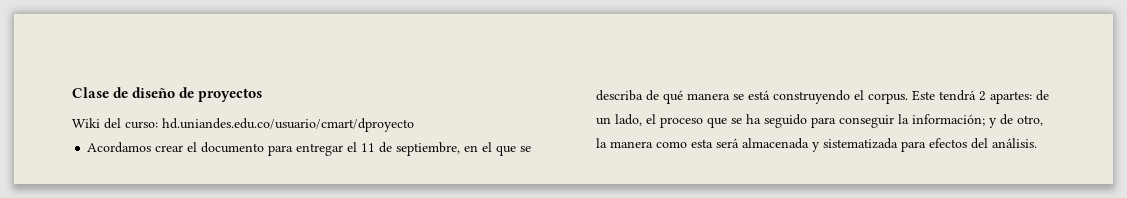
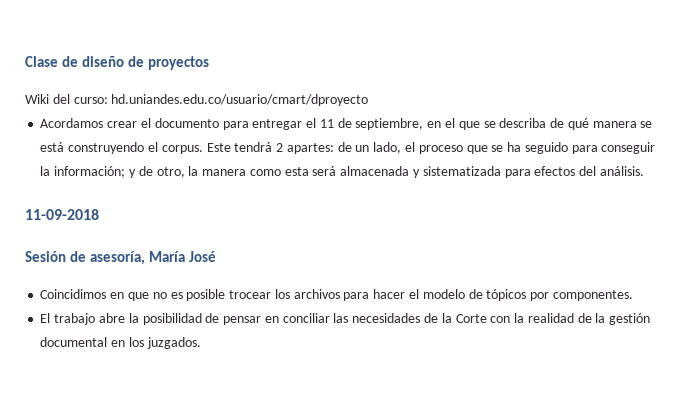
(1038, 143) none -> [25,209,99,220] [25,251,216,265] [40,289,633,301] [40,313,651,325] [40,337,201,349] // 11-09-2018 // Sesión de asesoría, María José // Coincidimos en que no es posible trocear los archivos para hacer el modelo de tópicos por componentes. // El trabajo abre la posibilidad de pensar en conciliar las necesidades de la Corte con la realidad de la gestión documental en los juzgados.

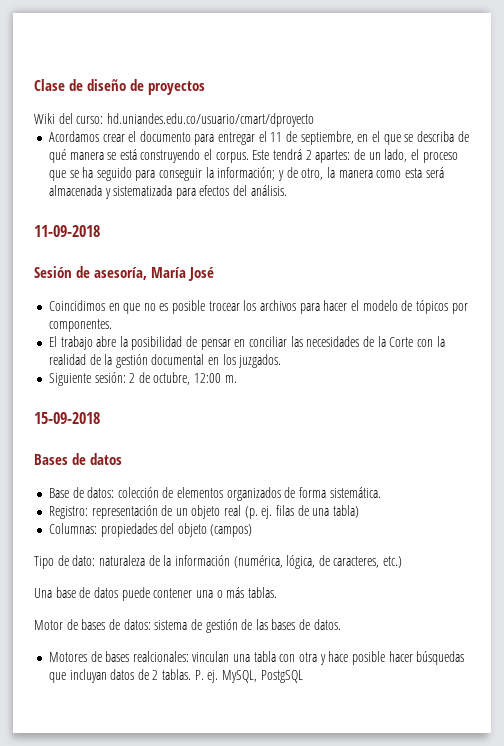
(201, 343) none -> [48,372,237,386] [34,412,100,424] [34,453,122,465] [48,487,381,501] [48,505,359,519] [48,523,253,537] [34,555,403,569] [34,587,277,601] [34,619,341,633] [48,651,465,665] [48,669,303,683] // Siguiente sesión: 2 de octubre, 12:00 m. // 15-09-2018 // Bases de datos // Base de datos: colección de elementos organizados de forma sistemática. // Registro: representación de un objeto real (p. ej. filas de una tabla) // Columnas: propiedades del objeto (campos) // Tipo de dato: naturaleza de la información (numérica, lógica, de caracteres, etc.) // Una base de datos puede contener una o más tablas. // Motor de bases de datos: sistema de gestión de las bases de datos. // Motores de bases realcionales: vinculan una tabla con otra y hace posible hacer búsquedas que incluyan datos de 2 tablas. P. ej. MySQL, PostgSQL

